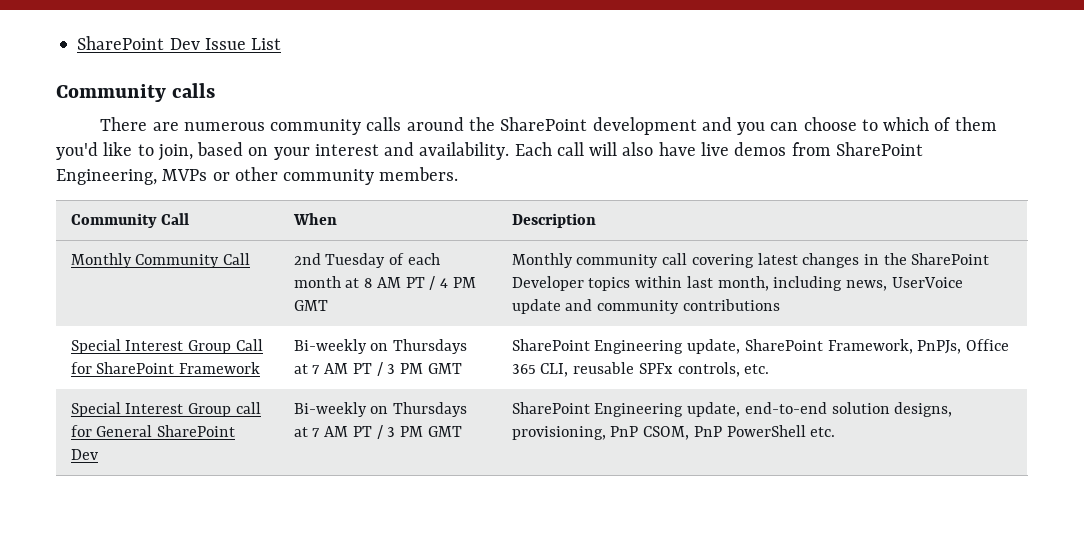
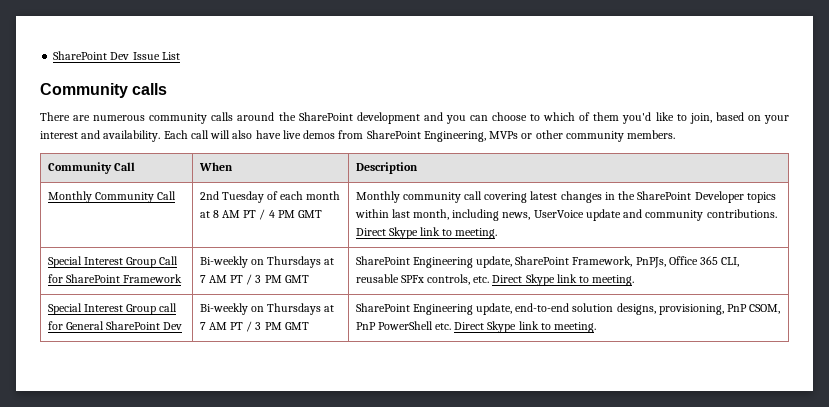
[682,299,780,311] contributions -> [706,209,777,218] [355,227,498,239] contributions. Direct Skype link to meeting.
(770, 369) none -> [492,274,635,286] Direct Skype link to meeting.
(836, 432) none -> [454,321,597,333] Direct Skype link to meeting.

